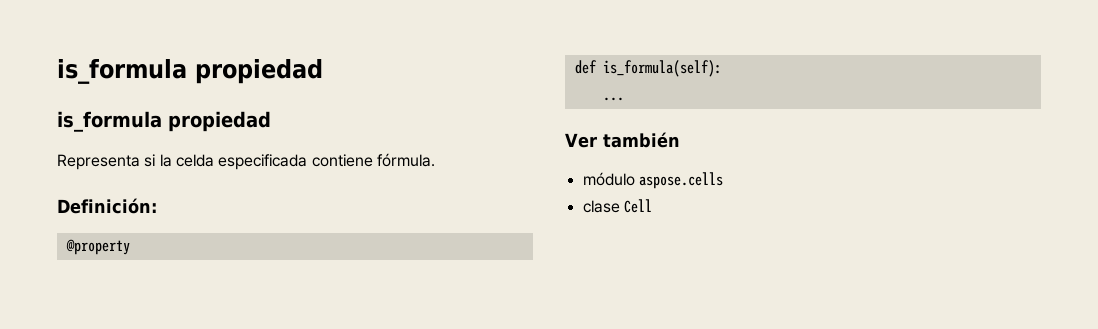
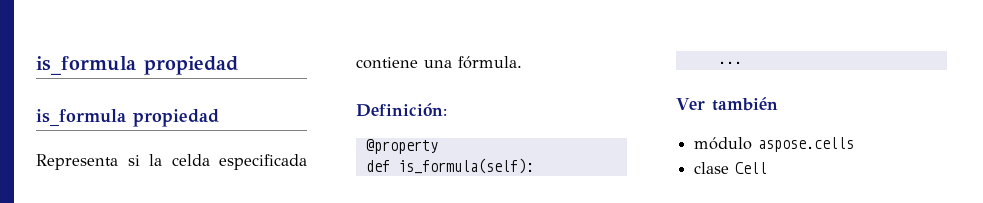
(373, 160) none -> [424,60,452,68] una

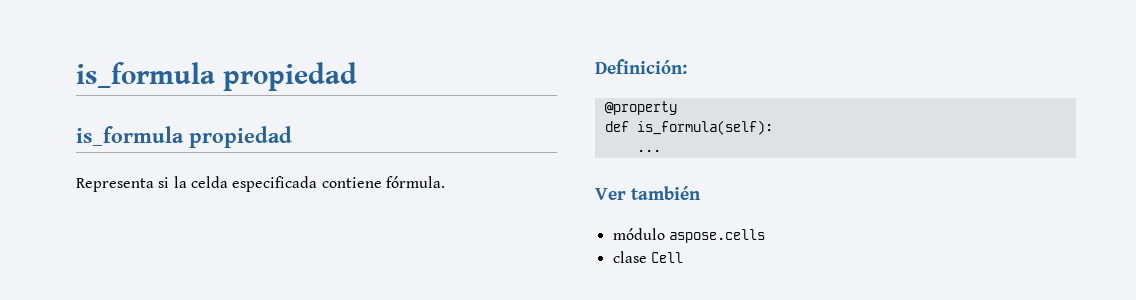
[424,60,452,68] una -> (382, 182) none

